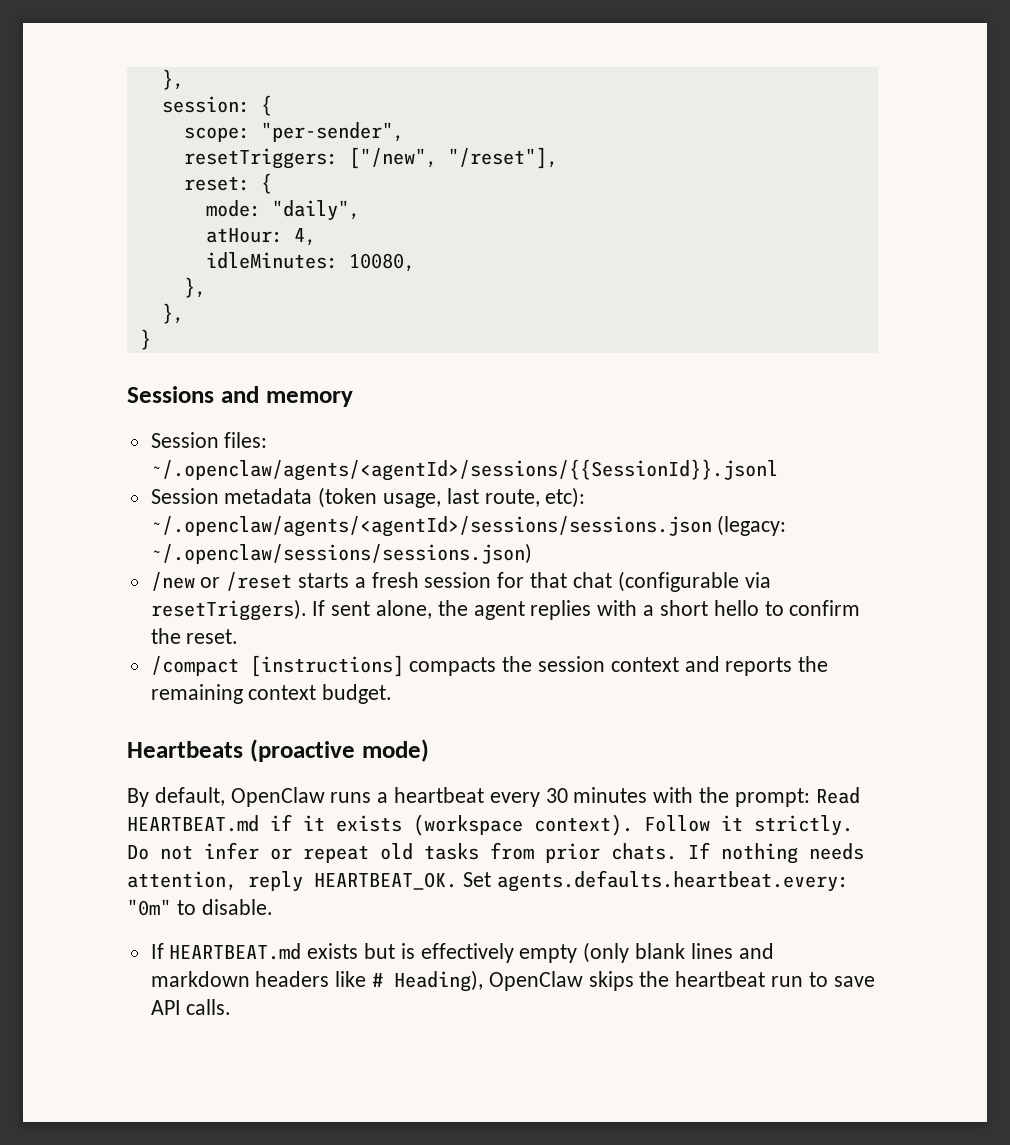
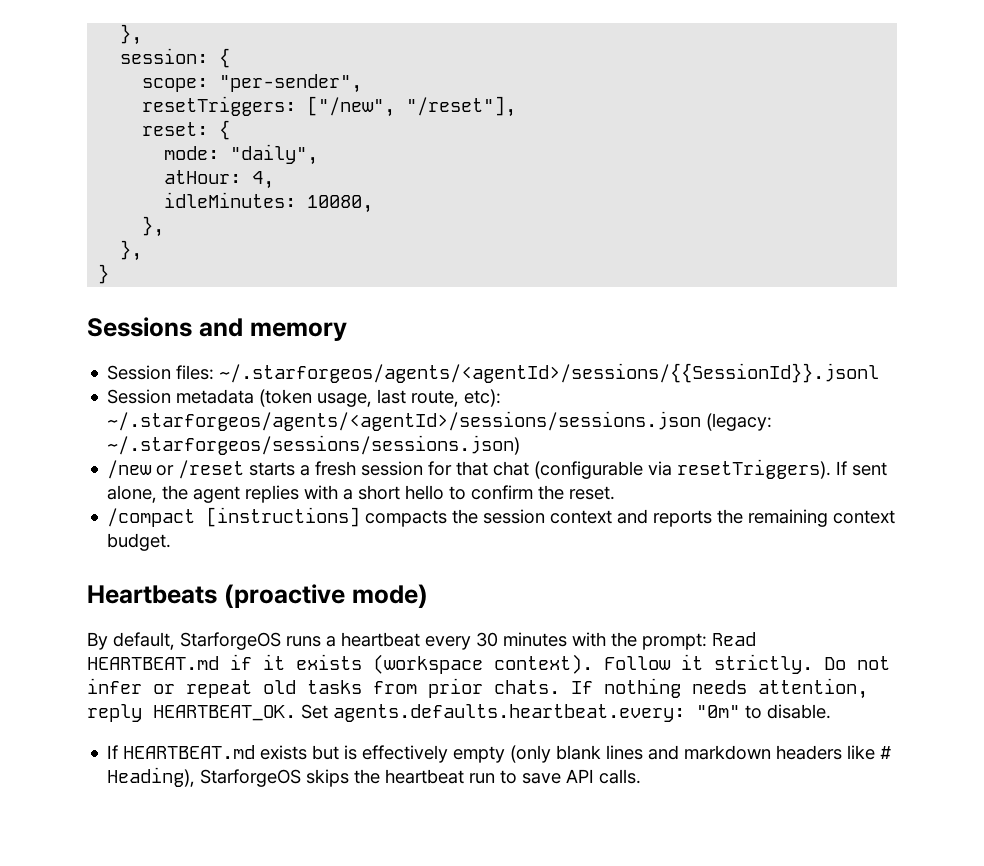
[150,459,778,481] ~/.openclaw/agents/<agentId>/sessions/{{SessionId}}.jsonl -> [219,363,880,383] ~/.starforgeos/agents/<agentId>/sessions/{{SessionId}}.jsonl
[150,515,787,537] [150,543,532,564] ~/.openclaw/agents/<agentId>/sessions/sessions.json (legacy: ~/.openclaw/sessions/sessions.json) -> [107,411,773,431] [107,435,521,455] ~/.starforgeos/agents/<agentId>/sessions/sessions.json (legacy: ~/.starforgeos/sessions/sessions.json)
[230,787,325,807] OpenClaw -> [180,632,281,650] StarforgeOS
[488,971,583,991] OpenClaw -> [200,769,302,787] StarforgeOS

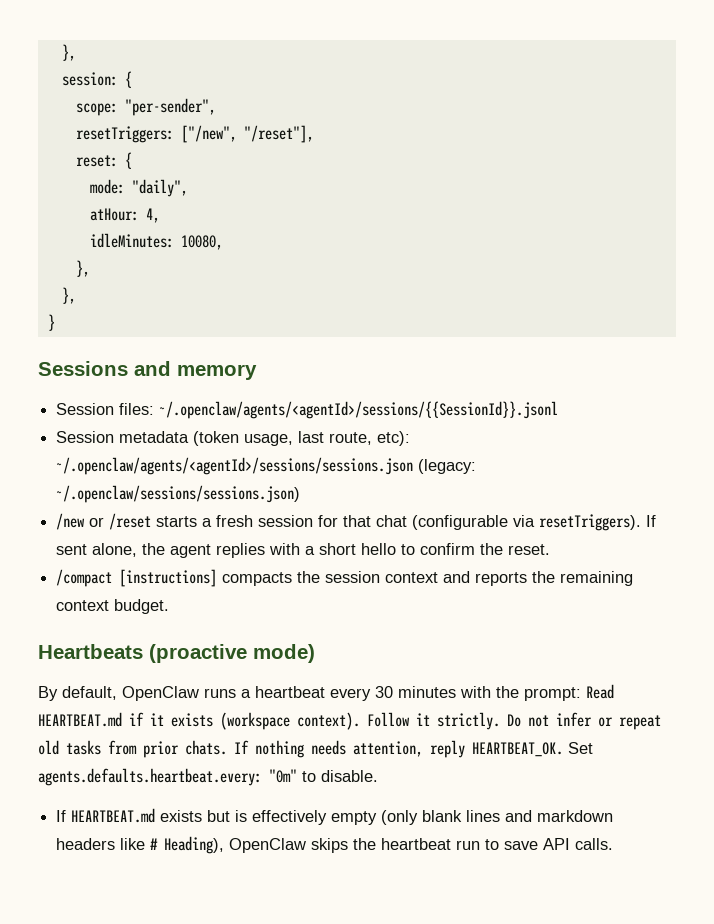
[219,363,880,383] ~/.starforgeos/agents/<agentId>/sessions/{{SessionId}}.jsonl -> [159,401,559,419] ~/.openclaw/agents/<agentId>/sessions/{{SessionId}}.jsonl
[107,411,773,431] [107,435,521,455] ~/.starforgeos/agents/<agentId>/sessions/sessions.json (legacy: ~/.starforgeos/sessions/sessions.json) -> [56,457,477,475] [56,485,301,503] ~/.openclaw/agents/<agentId>/sessions/sessions.json (legacy: ~/.openclaw/sessions/sessions.json)
[180,632,281,650] StarforgeOS -> [122,686,199,701] OpenClaw
[200,769,302,787] StarforgeOS -> [229,838,307,853] OpenClaw

